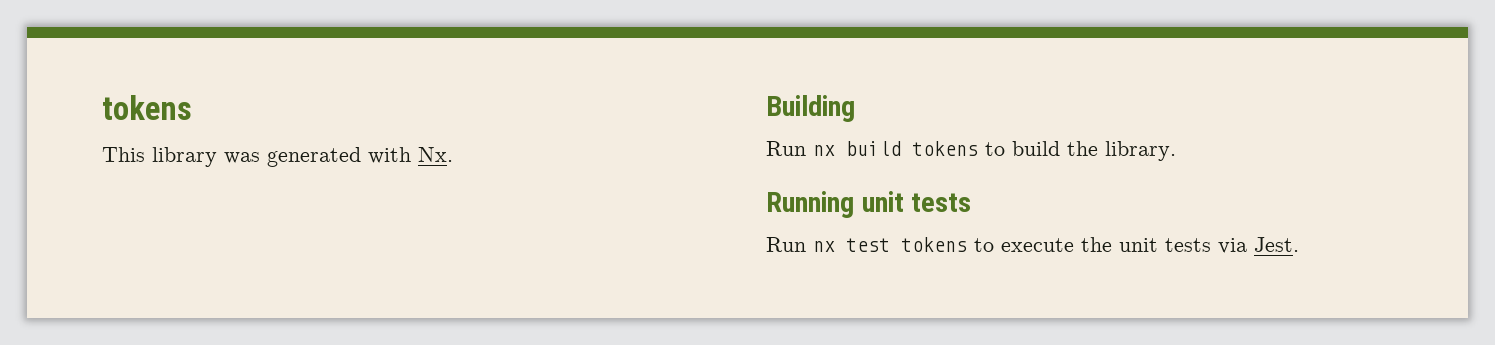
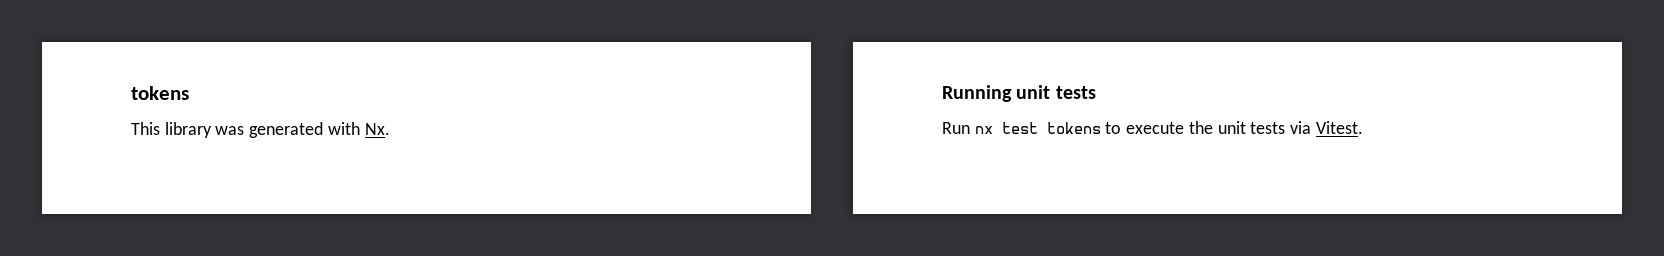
[766,95,855,122] [766,141,1176,161] // Building // Run nx build tokens to build the library. -> (390, 129) none
[1254,237,1299,252] Jest. -> [1315,121,1363,134] Vitest.

